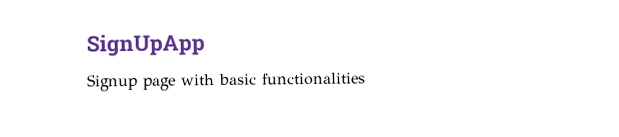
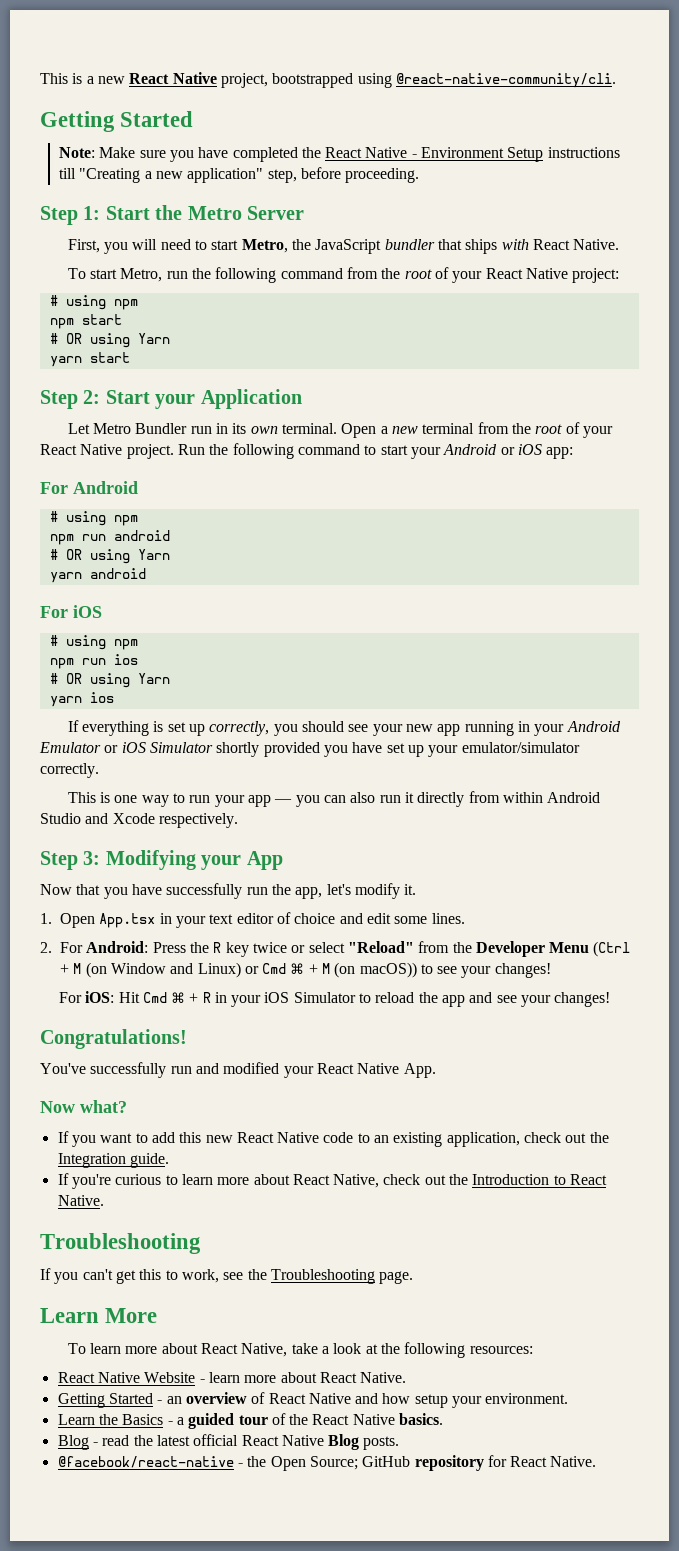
[86,33,205,57] [87,72,366,92] SignUpApp // Signup page with basic functionalities -> [40,72,616,88] [40,111,194,132] [58,147,620,162] [58,167,420,183] [40,205,304,225] [67,239,620,254] [67,267,620,283] [49,295,138,310] [49,314,122,329] [49,333,170,348] [49,352,130,367] [40,389,302,409] [67,422,613,438] [40,443,574,459] [40,481,138,494] [49,511,138,526] [49,530,170,545] [49,549,170,564] [49,568,146,583] [40,605,102,618] [49,635,138,650] [49,654,138,669] [49,673,170,688] [49,692,114,707] [67,720,621,736] [39,742,580,757] [40,763,99,778] [67,791,601,807] [40,813,238,828] [40,850,283,870] [40,883,417,899] [40,912,465,928] [40,941,631,957] [60,962,551,978] [58,991,611,1007] [40,1029,187,1049] [40,1062,436,1078] [40,1100,127,1113] [57,1131,609,1147] [57,1153,169,1168] [57,1173,608,1189] [57,1195,104,1206] [40,1233,201,1254] [40,1268,414,1284] [40,1308,158,1323] [67,1342,533,1358] [57,1372,407,1383] [57,1392,569,1408] [57,1413,444,1429] [57,1434,400,1450] [57,1455,597,1471] This is a new React Native project, bootstrapped using @react-native-community/cli. // Getting Started // Note: Make sure you have completed the React Native - Environment Setup instructions till "Creating a new application" step, before proceeding. // Step 1: Start the Metro Server // First, you will need to start Metro, the JavaScript bundler that ships with React Native. // To start Metro, run the following command from the root of your React Native project: // # using npm // npm start // # OR using Yarn // yarn start // Step 2: Start your Application // Let Metro Bundler run in its own terminal. Open a new terminal from the root of your React Native project. Run the following command to start your Android or iOS app: // For Android // # using npm // npm run android // # OR using Yarn // yarn android // For iOS // # using npm // npm run ios // # OR using Yarn // yarn ios // If everything is set up correctly, you should see your new app running in your Android Emulator or iOS Simulator shortly provided you have set up your emulator/simulator correctly. // This is one way to run your app — you can also run it directly from within Android Studio and Xcode respectively. // Step 3: Modifying your App // Now that you have successfully run the app, let's modify it. // 1. Open App.tsx in your text editor of choice and edit some lines. // 2. For Android: Press the R key twice or select "Reload" from the Developer Menu (Ctrl + M (on Window and Linux) or Cmd ⌘ + M (on macOS)) to see your changes! // For iOS: Hit Cmd ⌘ + R in your iOS Simulator to reload the app and see your changes! // Congratulations! // You've successfully run and modified your React Native App. // Now what? // If you want to add this new React Native code to an existing application, check out the Integration guide. // If you're curious to learn more about React Native, check out the Introduction to React Native. // Troubleshooting // If you can't get this to work, see the Troubleshooting page. // Learn More // To learn more about React Native, take a look at the following resources: // React Native Website - learn more about React Native. // Getting Started - an overview of React Native and how setup your environment. // Learn the Basics - a guided tour of the React Native basics. // Blog - read the latest official React Native Blog posts. // @facebook/react-native - the Open Source; GitHub repository for React Native.

